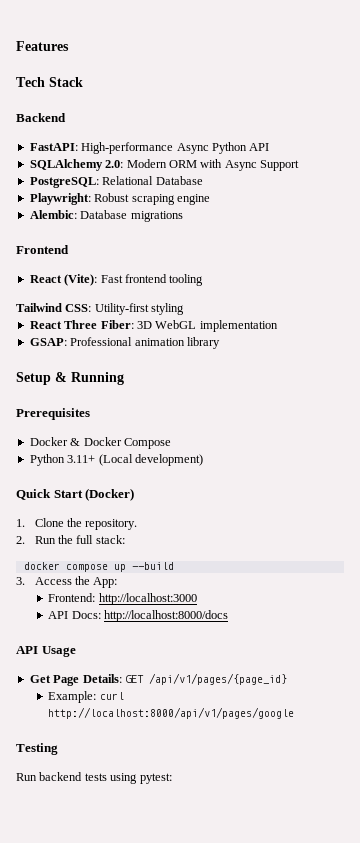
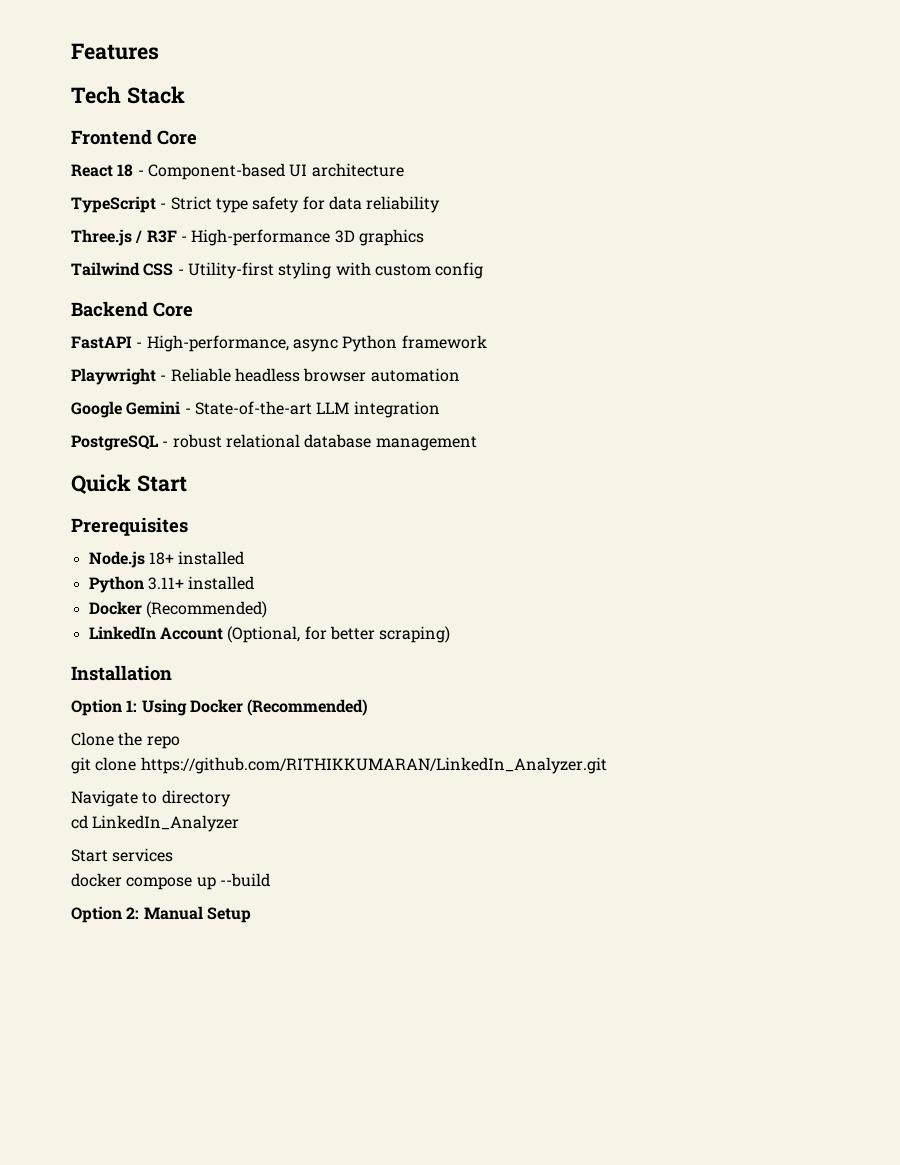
[16,113,66,122] [29,142,270,154] [29,159,299,171] [29,176,203,188] [29,193,210,205] [29,210,183,222] // Backend // FastAPI: High-performance Async Python API // SQLAlchemy 2.0: Modern ORM with Async Support // PostgreSQL: Relational Database // Playwright: Robust scraping engine // Alembic: Database migrations -> (185, 95) none
[29,274,204,286] // React (Vite): Fast frontend tooling -> [157,130,197,145] [71,163,404,180] [71,196,441,213] [71,229,424,246] Core // React 18 - Component-based UI architecture // TypeScript - Strict type safety for data reliability // Three.js / R3F - High-performance 3D graphics
[65,304,92,312] CSS: -> [143,263,184,276] CSS -
[29,320,278,332] [29,337,220,349] [16,372,124,385] [16,408,90,420] [29,437,171,449] [29,454,203,466] [16,488,135,501] [16,518,138,530] [16,535,125,544] [23,562,174,572] [16,576,118,588] [48,593,197,605] [48,610,229,622] [16,646,76,657] [29,673,287,686] [48,691,124,703] [48,707,295,719] [16,743,58,755] [16,772,172,784] // React Three Fiber: 3D WebGL implementation // GSAP: Professional animation library // Setup & Running // Prerequisites // Docker & Docker Compose // Python 3.11+ (Local development) // Quick Start (Docker) // 1. Clone the repository. // 2. Run the full stack: // docker compose up --build // 3. Access the App: // Frontend: http://localhost:3000 // API Docs: http://localhost:8000/docs // API Usage // Get Page Details: GET /api/v1/pages/{page_id} // Example: curl http://localhost:8000/api/v1/pages/google // Testing // Run backend tests using pytest: -> [335,262,484,279] [71,301,193,317] [71,335,487,352] [71,368,460,385] [71,401,440,418] [71,434,477,451] [71,474,187,494] [71,517,188,536] [88,551,245,568] [88,576,255,593] [88,601,267,618] [88,626,451,643] [71,665,172,681] [71,699,369,716] [71,732,180,749] [71,757,607,774] [71,790,231,807] [71,815,240,832] [71,848,174,862] [71,873,270,890] [71,906,251,923] with custom config // Backend Core // FastAPI - High-performance, async Python framework // Playwright - Reliable headless browser automation // Google Gemini - State-of-the-art LLM integration // PostgreSQL - robust relational database management // Quick Start // Prerequisites // Node.js 18+ installed // Python 3.11+ installed // Docker (Recommended) // LinkedIn Account (Optional, for better scraping) // Installation // Option 1: Using Docker (Recommended) // Clone the repo // git clone https://github.com/RITHIKKUMARAN/LinkedIn_Analyzer.git // Navigate to directory // cd LinkedIn_Analyzer // Start services // docker compose up --build // Option 2: Manual Setup

